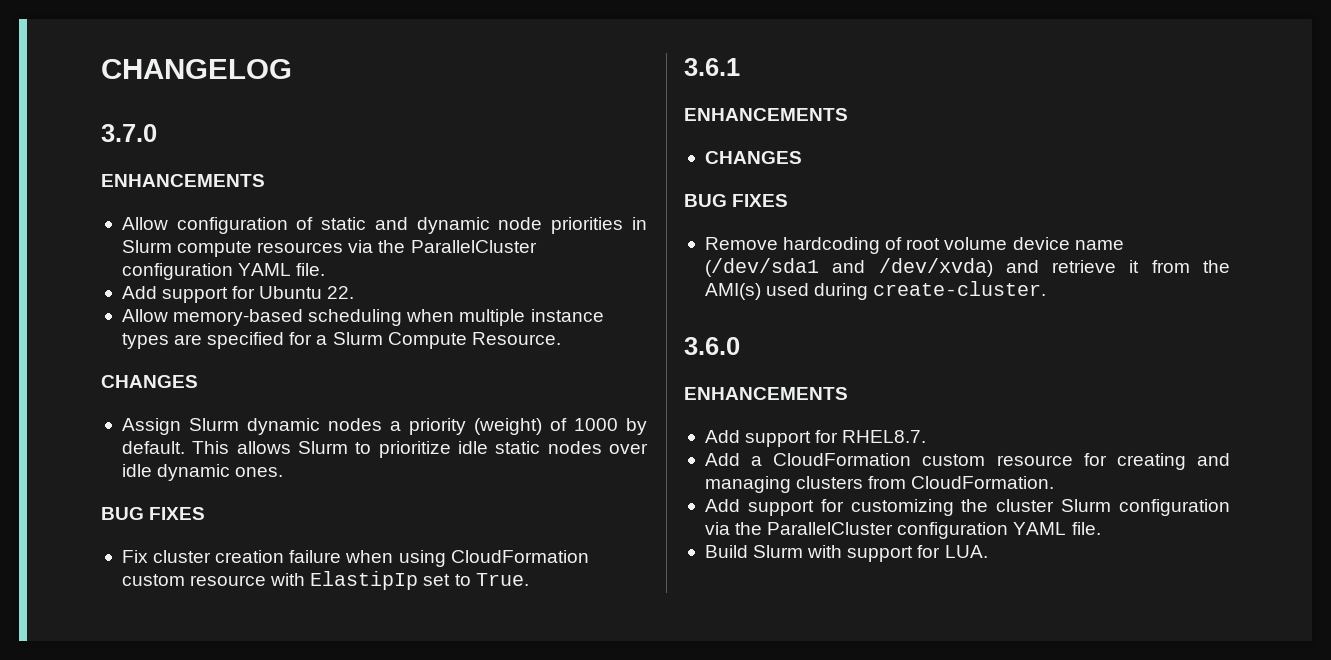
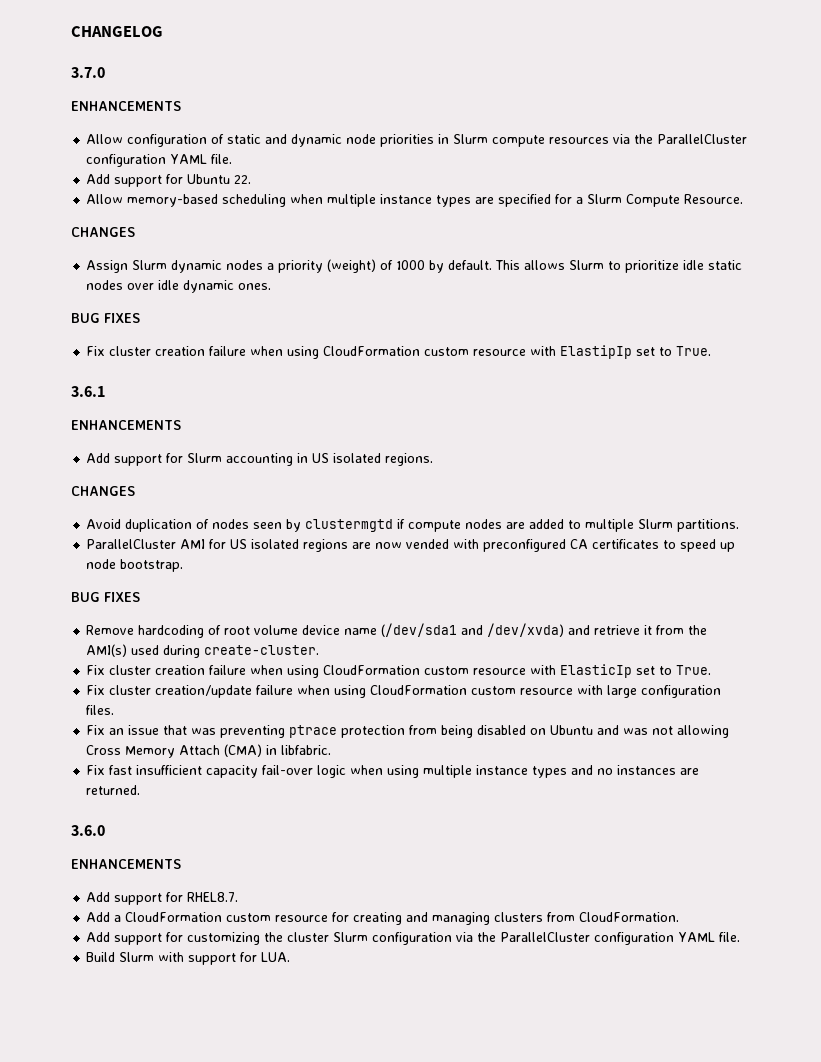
[704,151,802,164] CHANGES -> [86,453,434,466] [71,486,135,496] [86,519,740,532] [86,539,736,552] [86,559,184,572] Add support for Slurm accounting in US isolated regions. // CHANGES // Avoid duplication of nodes seen by clustermgtd if compute nodes are added to multiple Slurm partitions. // ParallelCluster AMI for US isolated regions are now vended with preconfigured CA certificates to speed up node bootstrap.
(1047, 288) none -> [86,664,712,678] [86,685,722,698] [86,705,115,715] [86,725,730,738] [86,744,332,758] [86,765,700,778] [86,785,141,795] // Fix cluster creation failure when using CloudFormation custom resource with ElasticIp set to True. // Fix cluster creation/update failure when using CloudFormation custom resource with large configuration files. // Fix an issue that was preventing ptrace protection from being disabled on Ubuntu and was not allowing Cross Memory Attach (CMA) in libfabric. // Fix fast insufficient capacity fail-over logic when using multiple instance types and no instances are returned.

